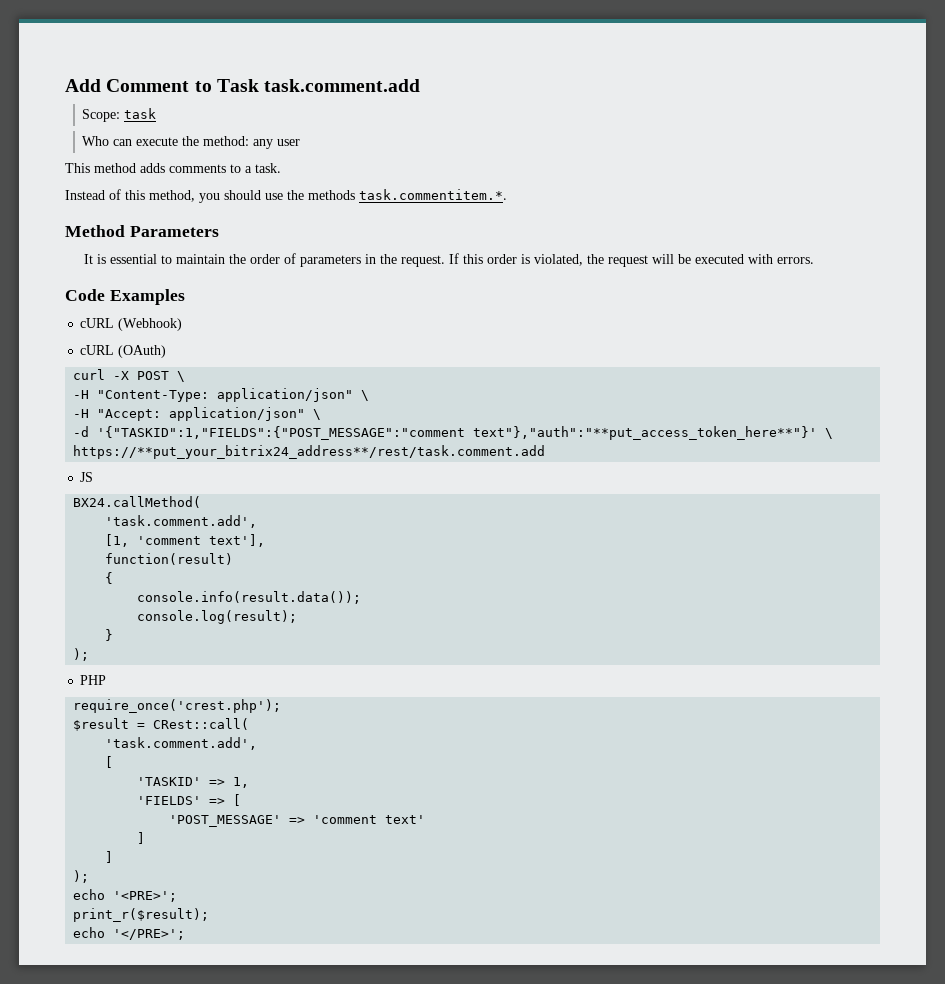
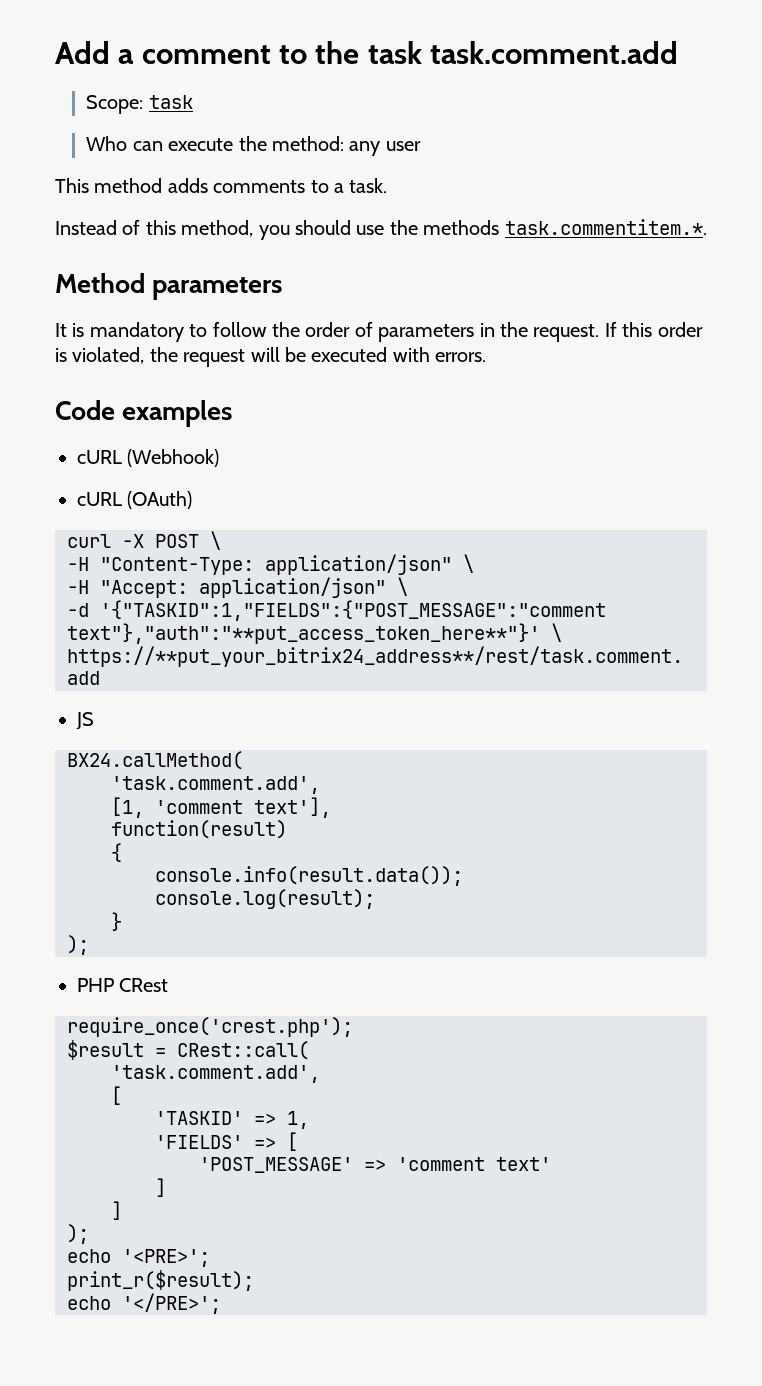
[106,79,259,92] Comment to Task -> [118,41,422,64] a comment to the task
[129,226,219,237] Parameters -> [152,277,283,300] parameters
[110,254,226,264] essential to maintain -> [89,322,267,342] mandatory to follow
[109,289,185,305] Examples -> [122,400,233,427] examples
(107, 680) none -> [119,978,169,992] CRest

